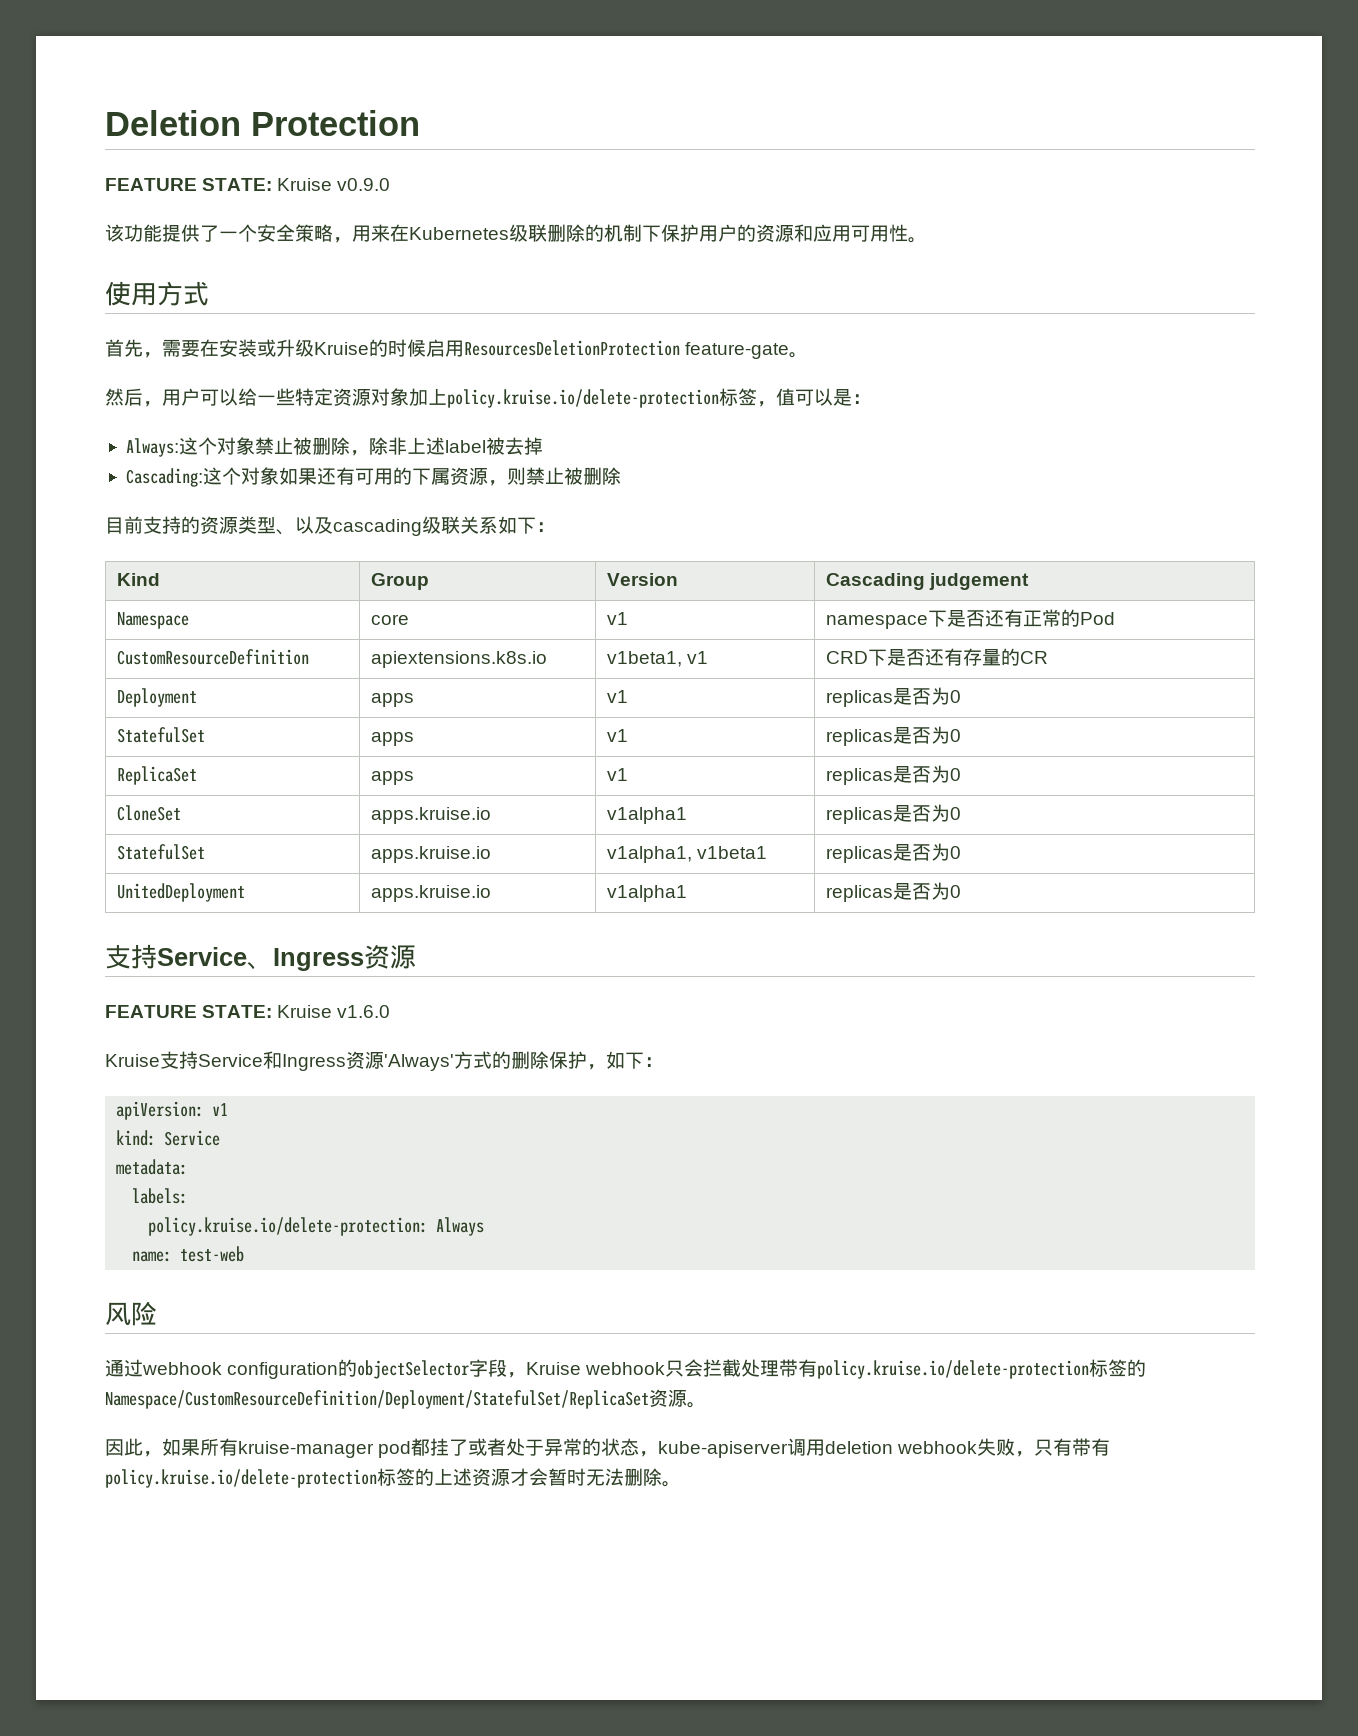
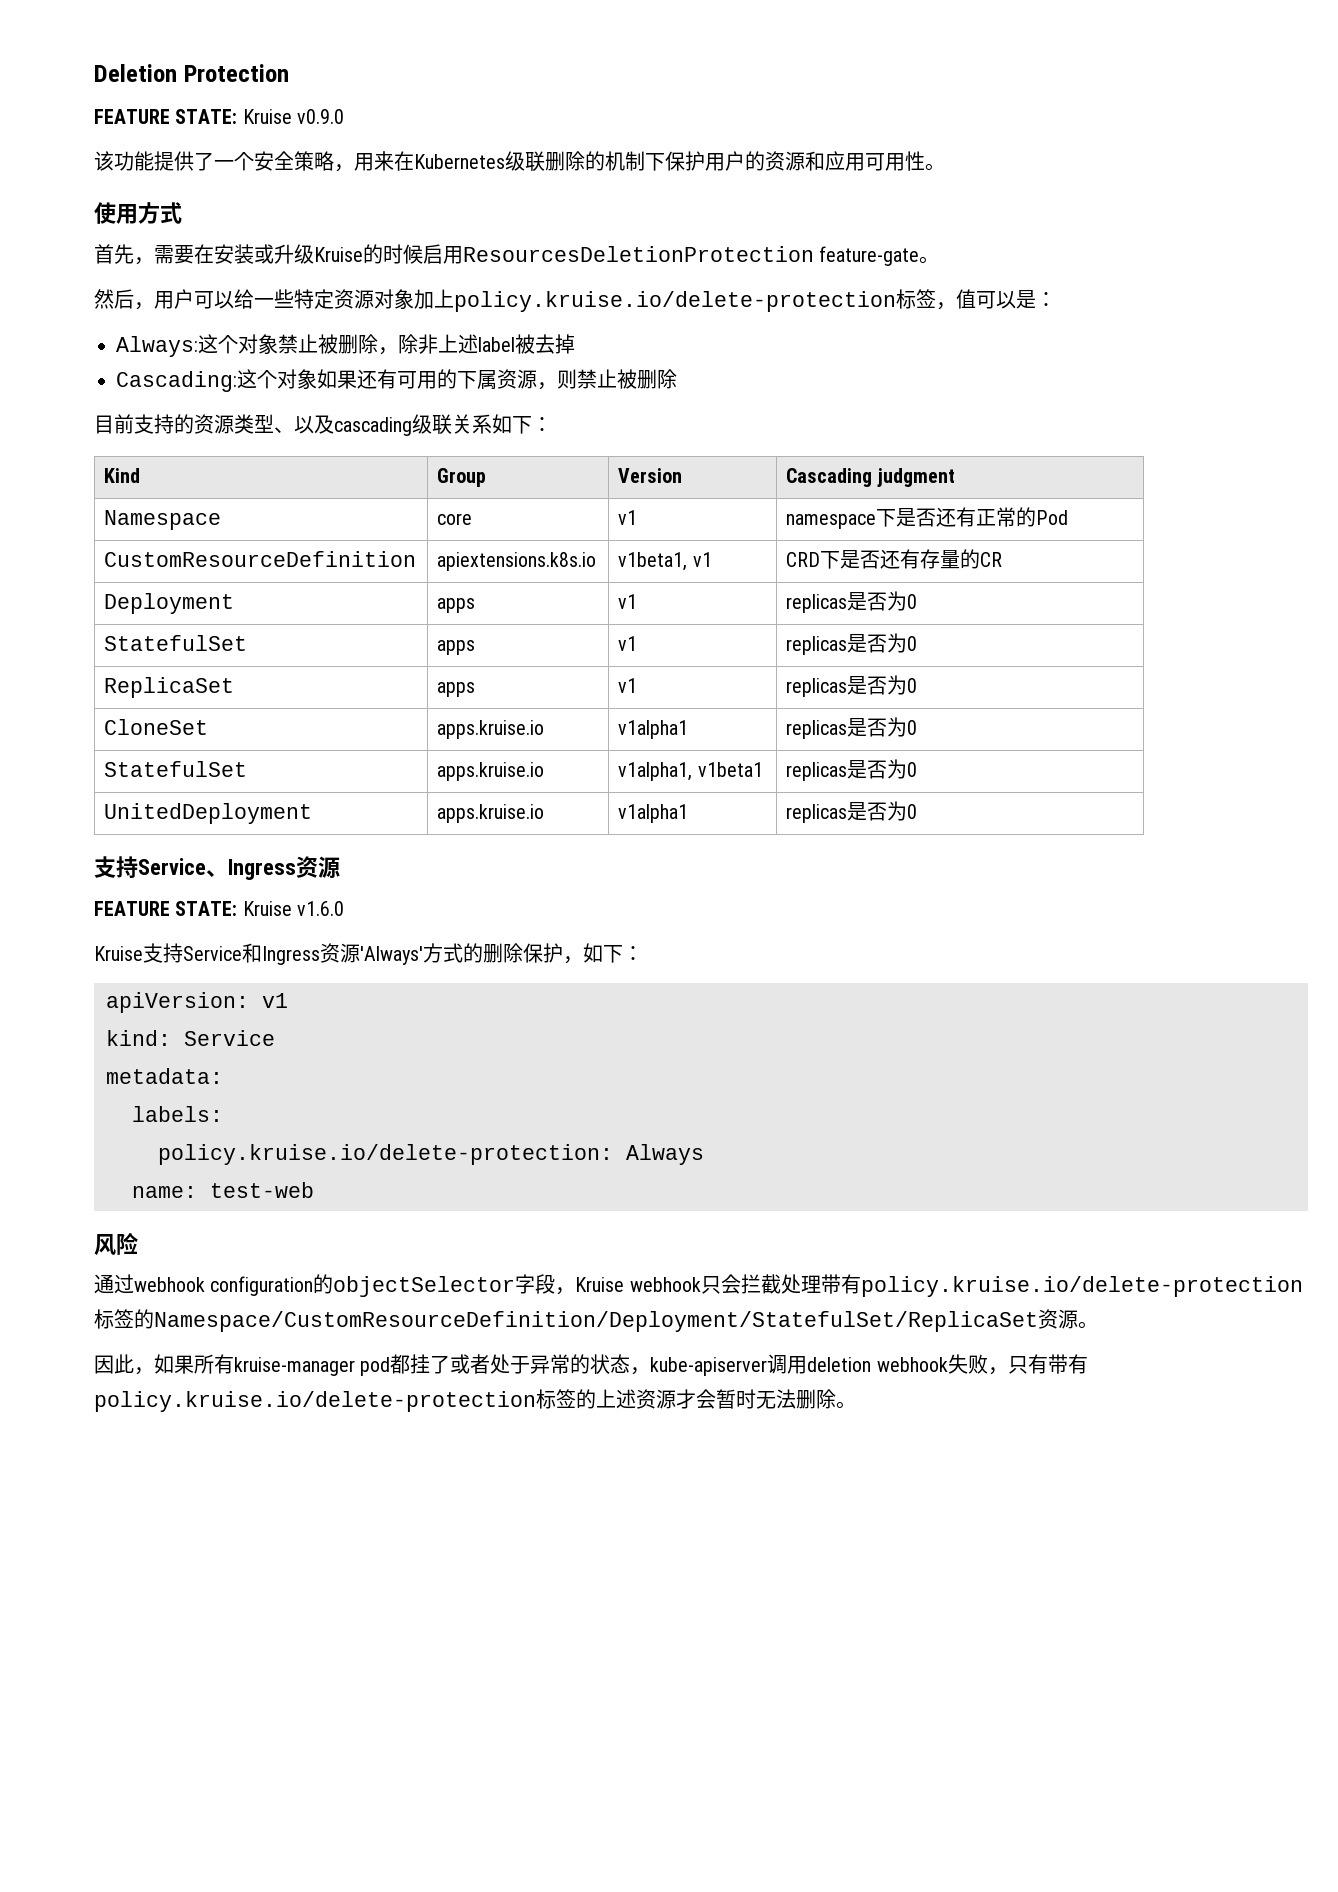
[928,573,1029,590] judgement -> [876,468,955,487] judgment

